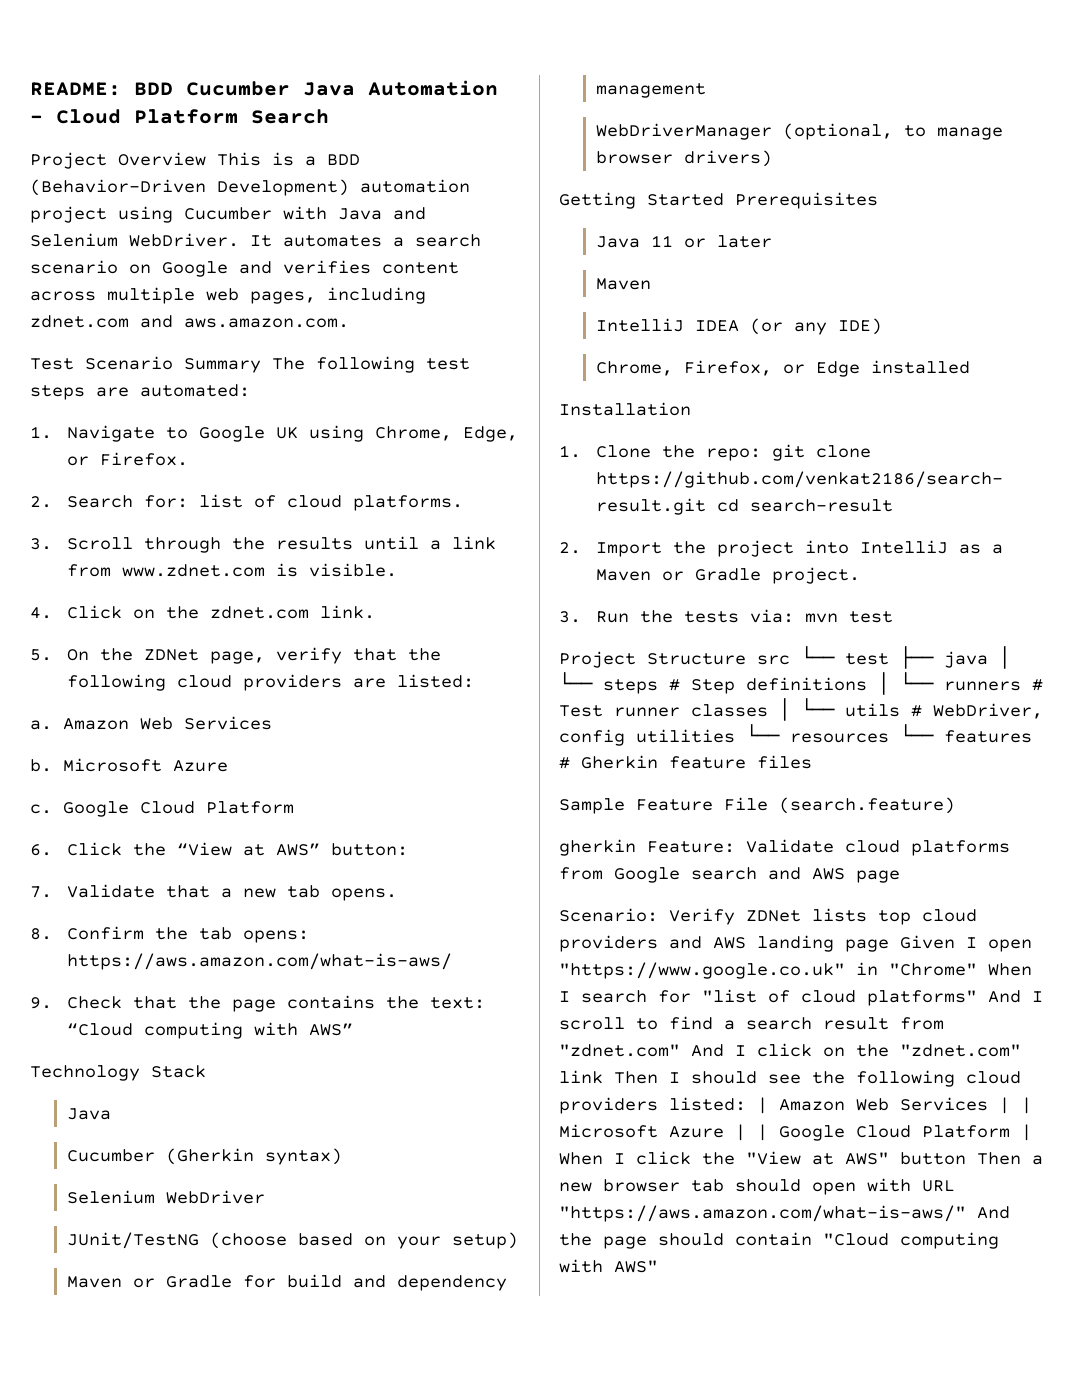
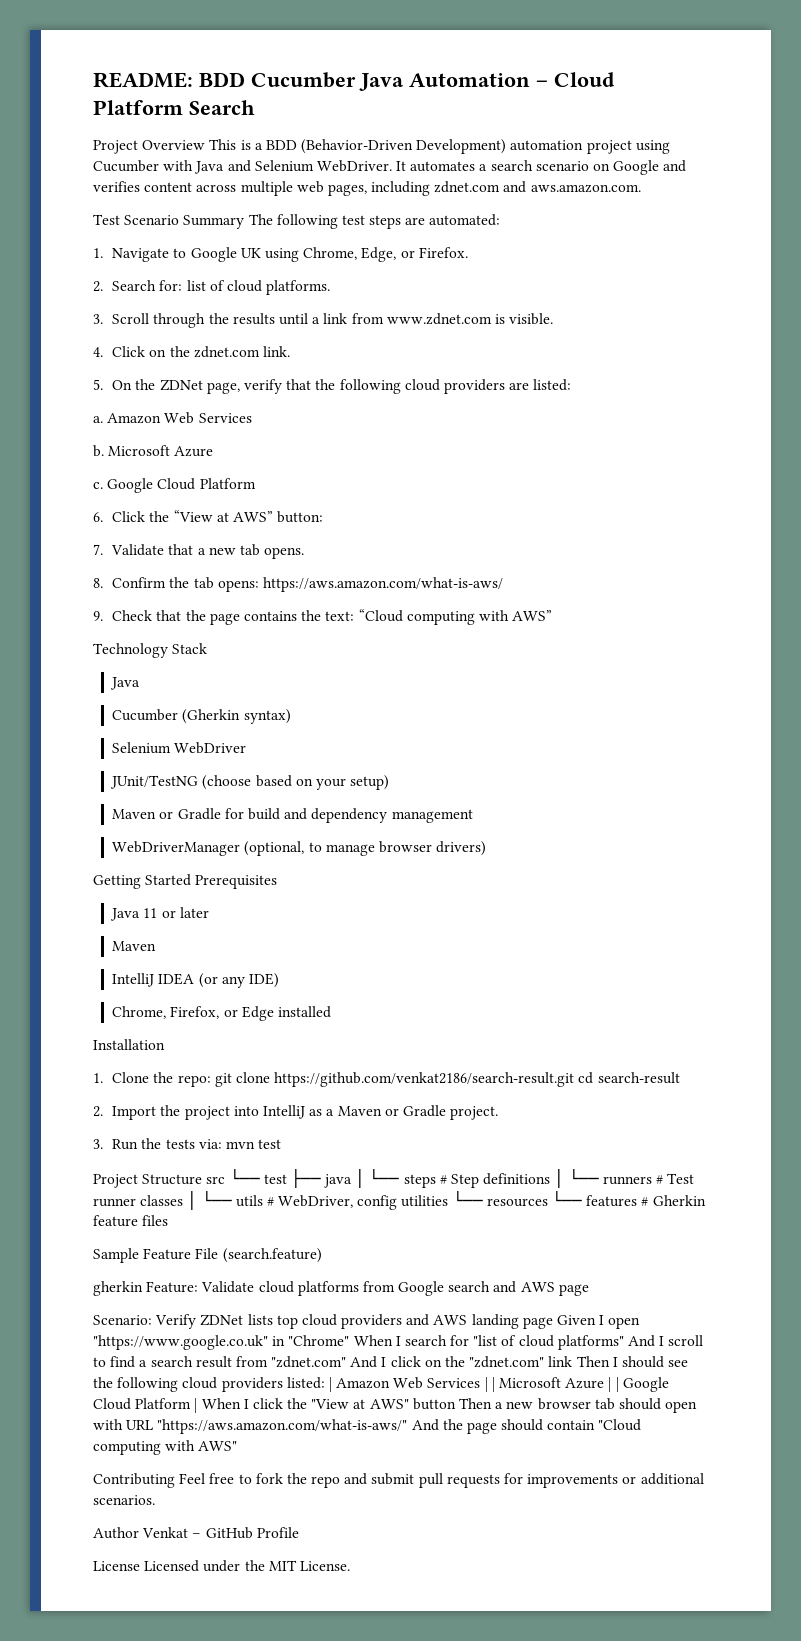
(658, 1266) none -> [93,1473,704,1488] [93,1495,155,1505] [93,1527,299,1539] [93,1560,350,1572] // Contributing Feel free to fork the repo and submit pull requests for improvements or additional scenarios. // Author Venkat – GitHub Profile // License Licensed under the MIT License.

